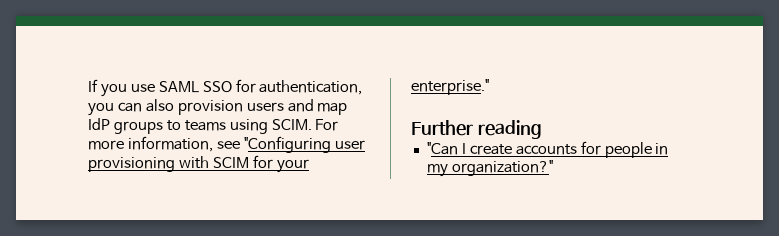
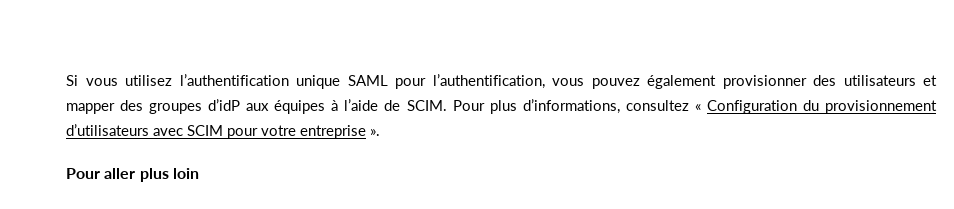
[88,79,363,97] [88,99,348,116] [88,118,339,134] [88,136,365,153] [88,155,309,173] [411,79,489,95] [411,120,542,139] [426,141,669,158] [426,160,553,177] If you use SAML SSO for authentication, you can also provision users and map IdP groups to teams using SCIM. For more information, see "Configuring user provisioning with SCIM for your enterprise." // Further reading // "Can I create accounts for people in my organization?" -> [66,74,937,89] [66,99,937,114] [66,124,380,139] [66,168,199,182] Si vous utilisez l’authentification unique SAML pour l’authentification, vous pouvez également provisionner des utilisateurs et mapper des groupes d’idP aux équipes à l’aide de SCIM. Pour plus d’informations, consultez « Configuration du provisionnement d’utilisateurs avec SCIM pour votre entreprise ». // Pour aller plus loin

